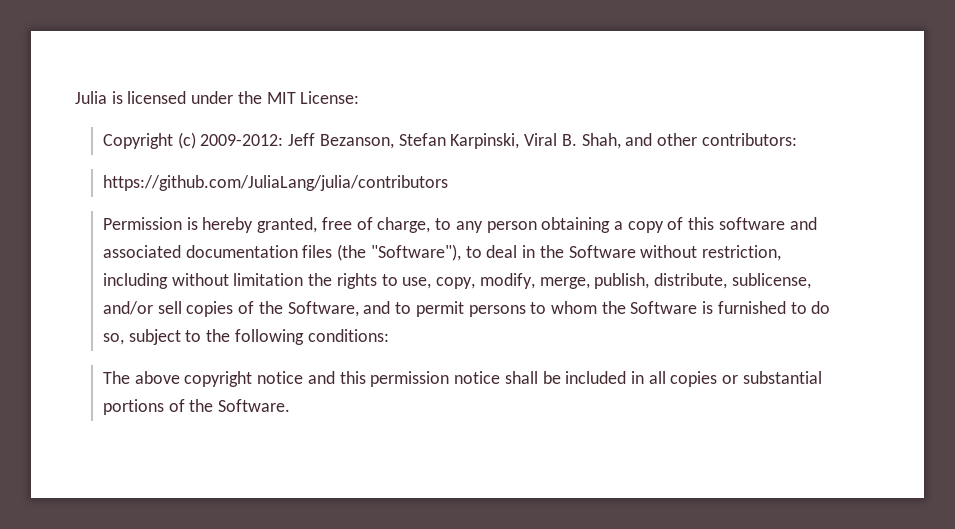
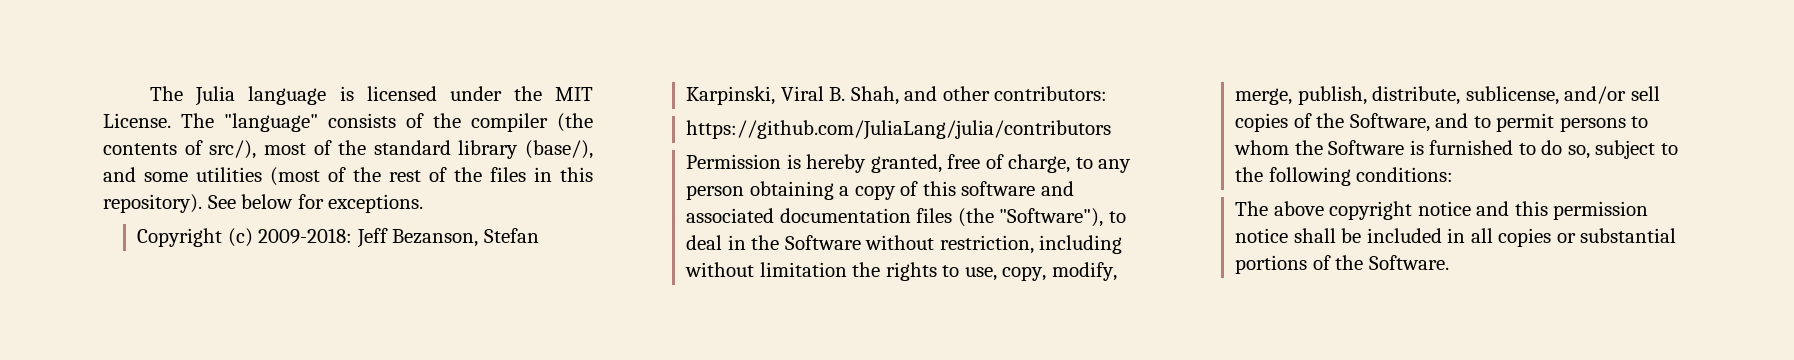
[75,91,107,104] Julia -> [150,86,327,106] The Julia language
[300,91,360,104] License: -> [103,113,593,132] [103,140,593,159] [103,167,593,186] [103,194,424,213] License. The "language" consists of the compiler (the contents of src/), most of the standard library (base/), and some utilities (most of the rest of the files in this repository). See below for exceptions.
[200,134,284,146] 2009-2012: -> [258,228,353,244] 2009-2018:

